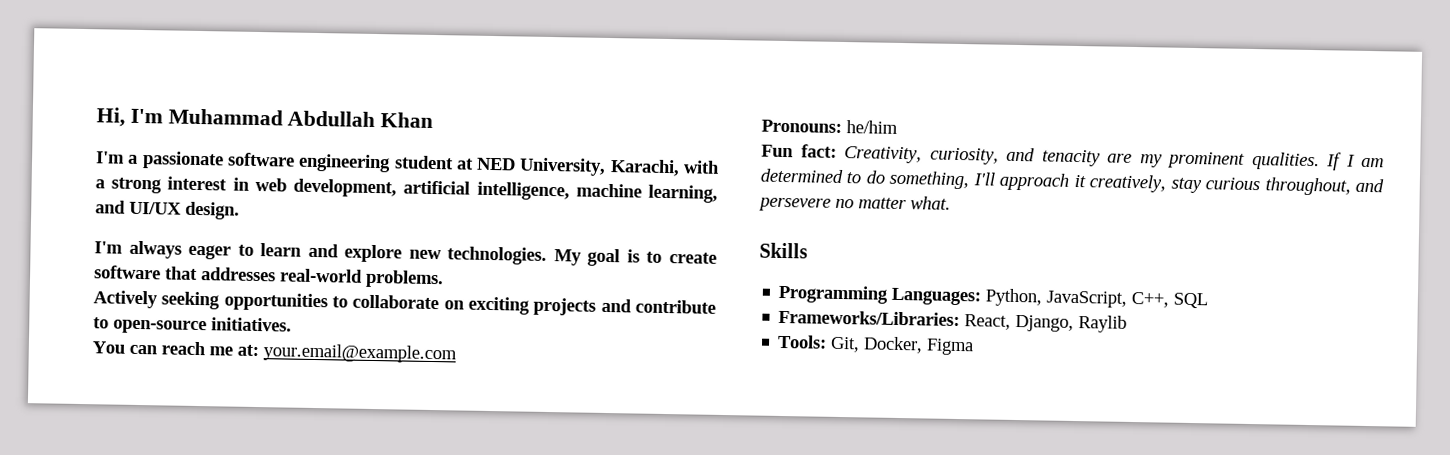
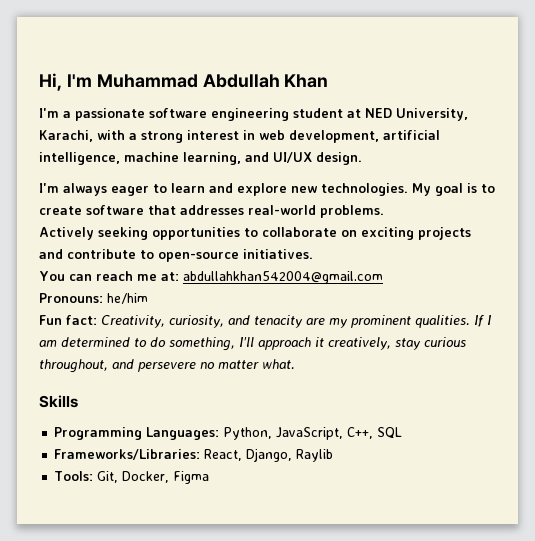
[263,343,457,364] your.email@example.com -> [182,271,383,284] abdullahkhan542004@gmail.com

